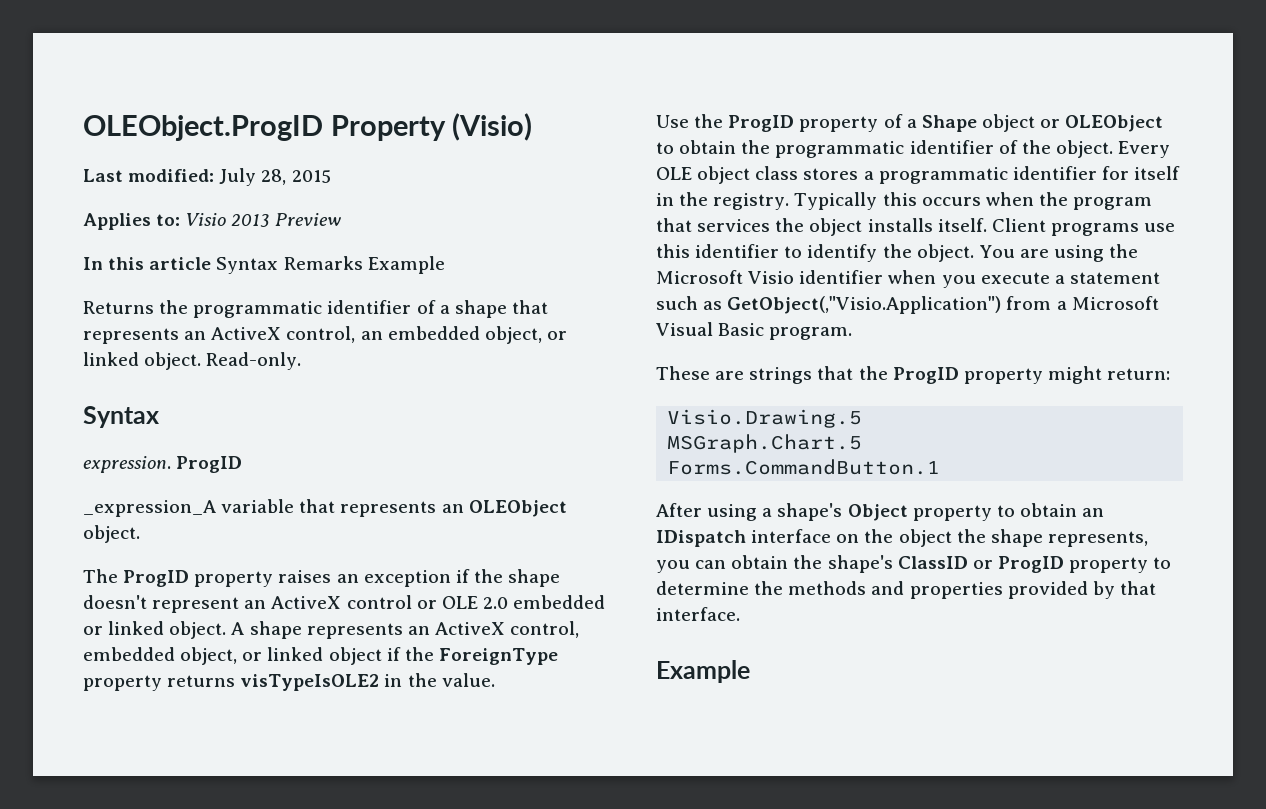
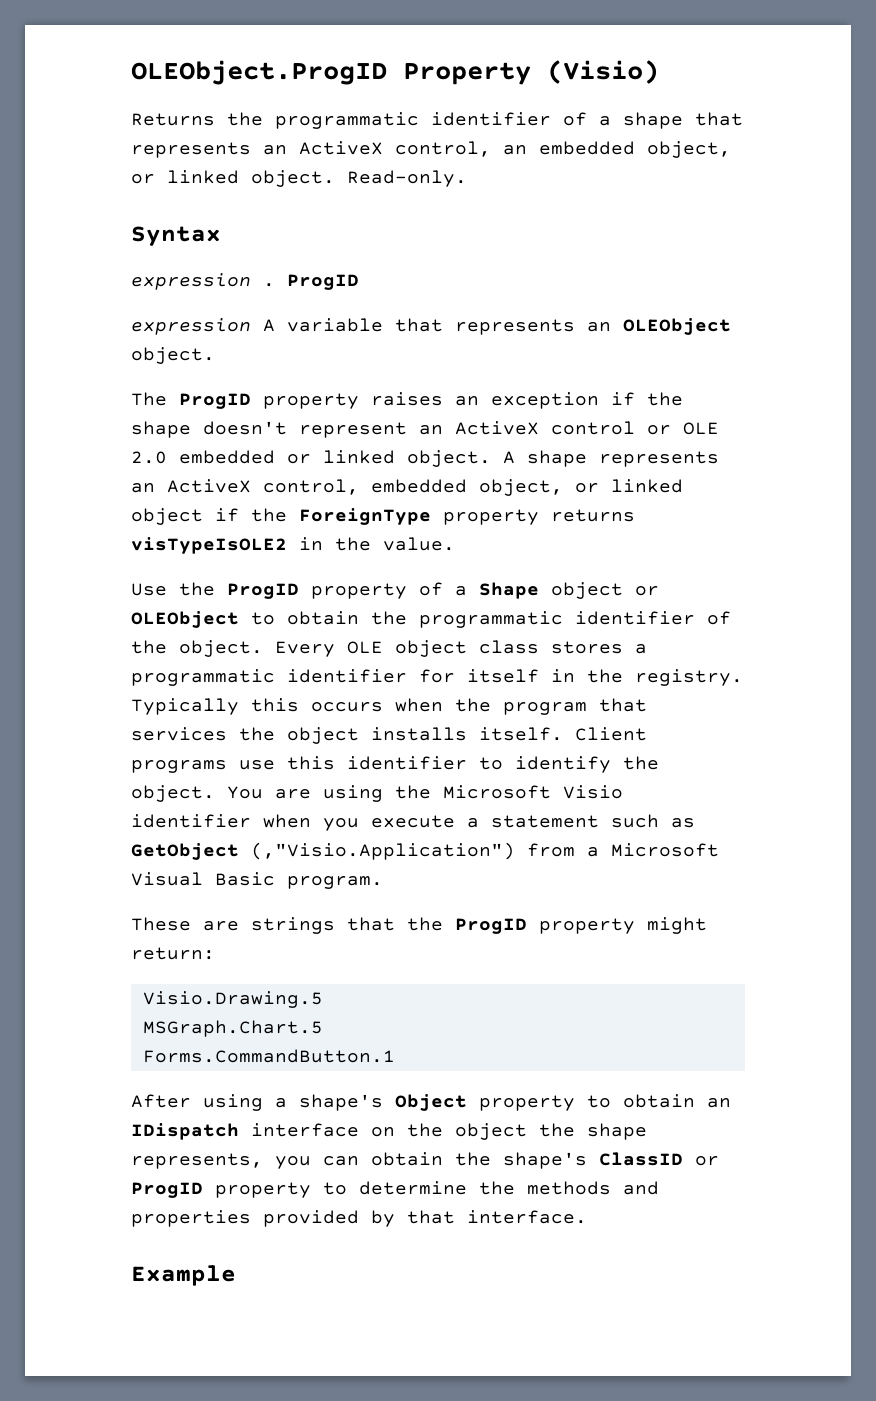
[83,168,331,186] [83,213,341,230] [83,256,445,274] // Last modified: July 28, 2015 // Applies to: Visio 2013 Preview // In this article Syntax Remarks Example -> (659, 72) none
[83,456,171,473] expression. -> [131,273,275,290] expression .
[83,500,216,517] _expression_A -> [131,318,275,335] expression A
[727,296,1002,314] GetObject(,"Visio.Application") -> [131,842,515,860] GetObject (,"Visio.Application")

